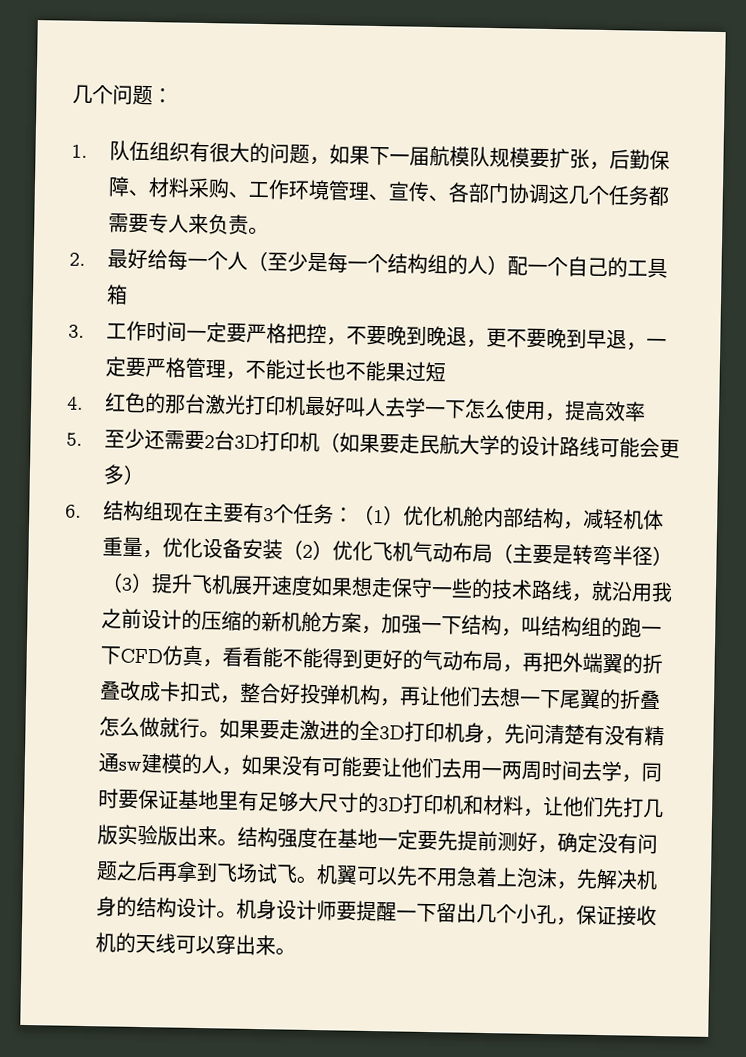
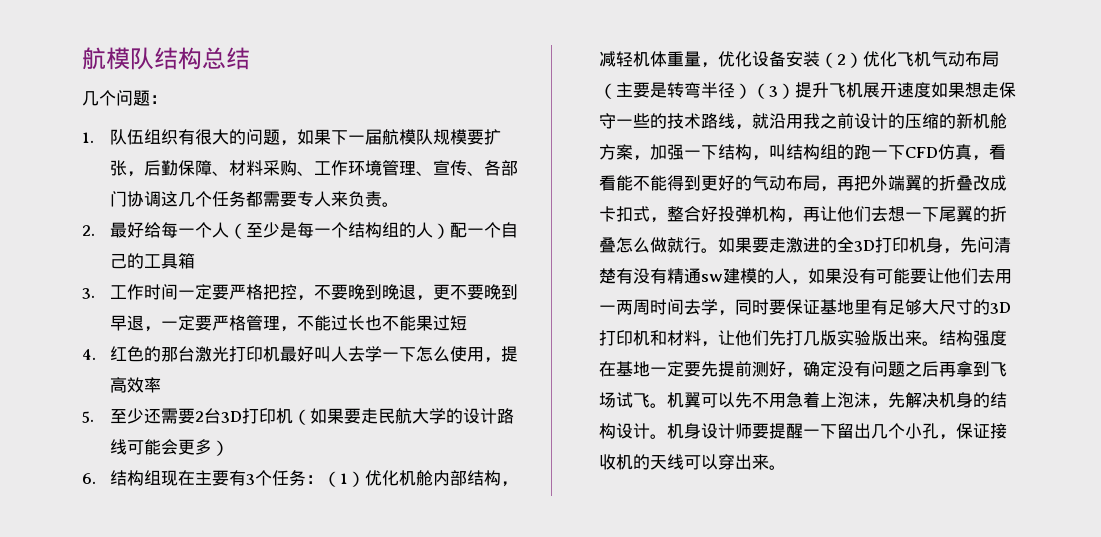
(72, 94) none -> [82,47,250,70] 航模队结构总结 //

